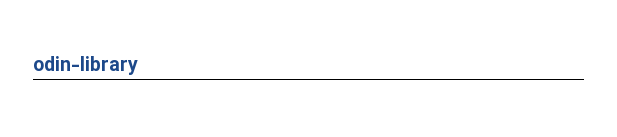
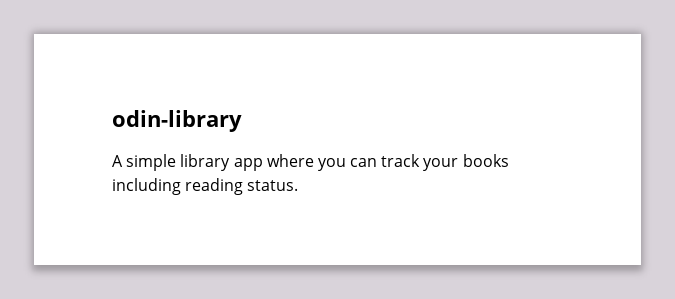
(138, 65) none -> [112,154,509,171] [112,178,299,195] // A simple library app where you can track your books including reading status.

